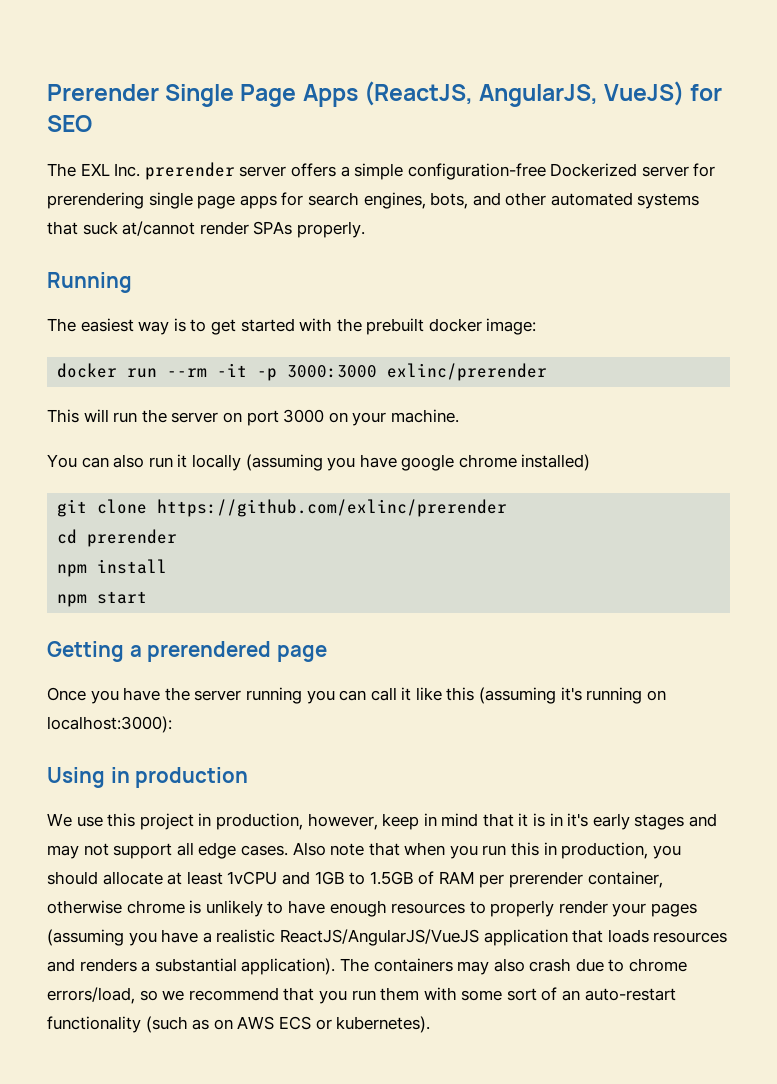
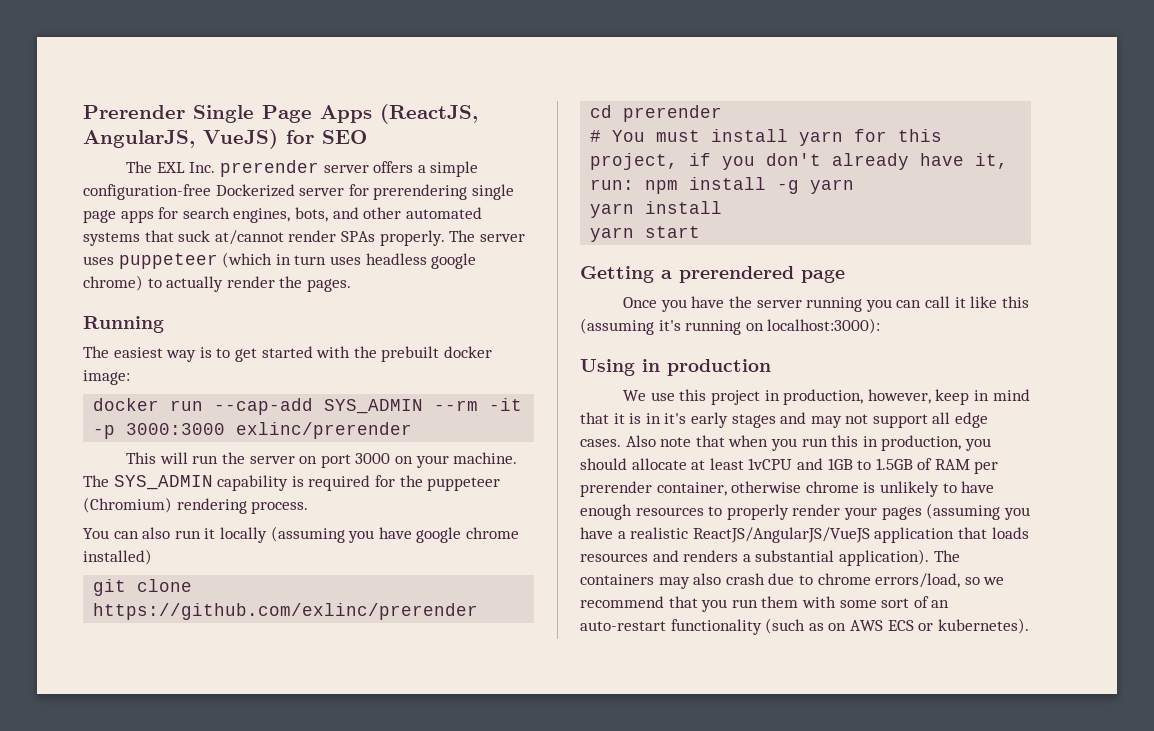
(365, 229) none -> [449,230,525,242] [83,252,477,269] [83,275,351,292] The server uses puppeteer (which in turn uses headless google chrome) to actually render the pages.
(158, 373) none -> [214,398,424,415] --cap-add SYS_ADMIN
(459, 416) none -> [83,475,501,491] [83,497,309,514] The SYS_ADMIN capability is required for the puppeteer (Chromium) rendering process.
[57,559,168,577] [57,594,88,607] npm install // npm -> [590,129,943,146] [590,153,1009,170] [590,177,855,194] [590,201,723,218] [590,227,635,242] # You must install yarn for this project, if you don't already have it, run: npm install -g yarn // yarn install // yarn

